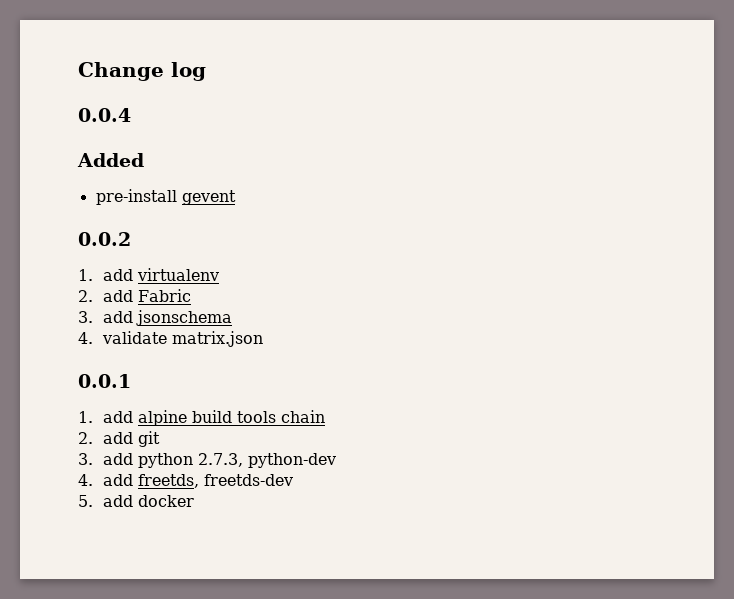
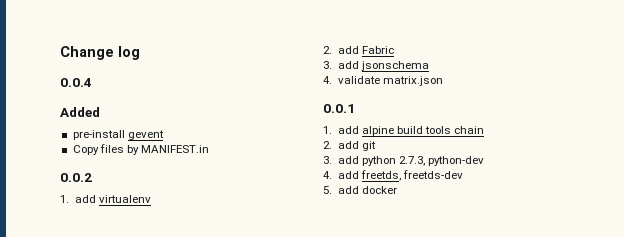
(236, 197) none -> [72,144,209,155] // Copy files by MANIFEST.in

